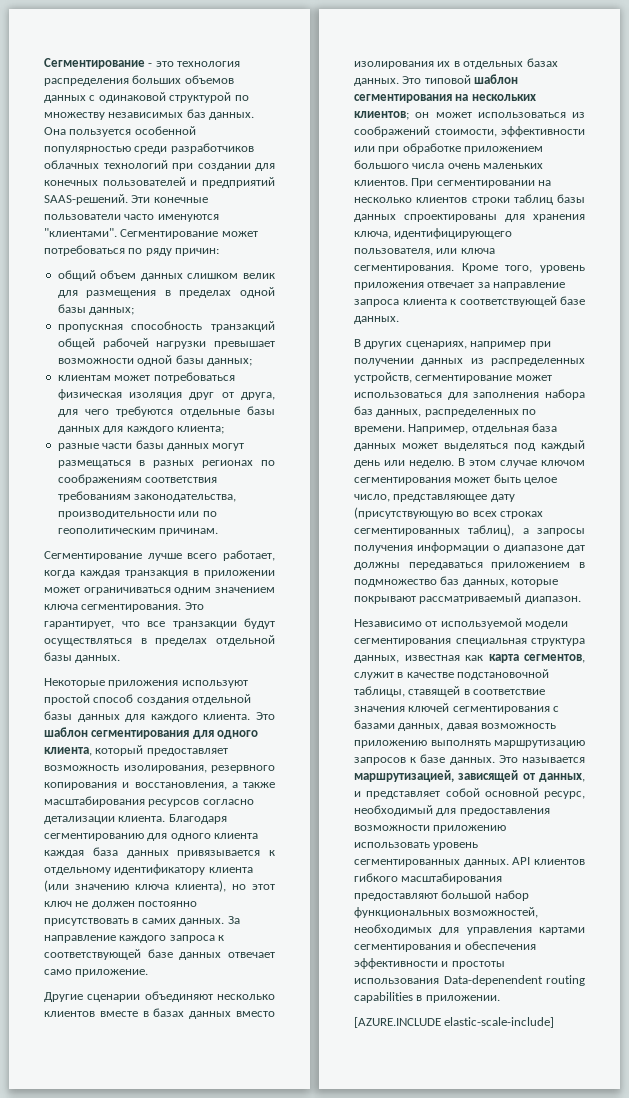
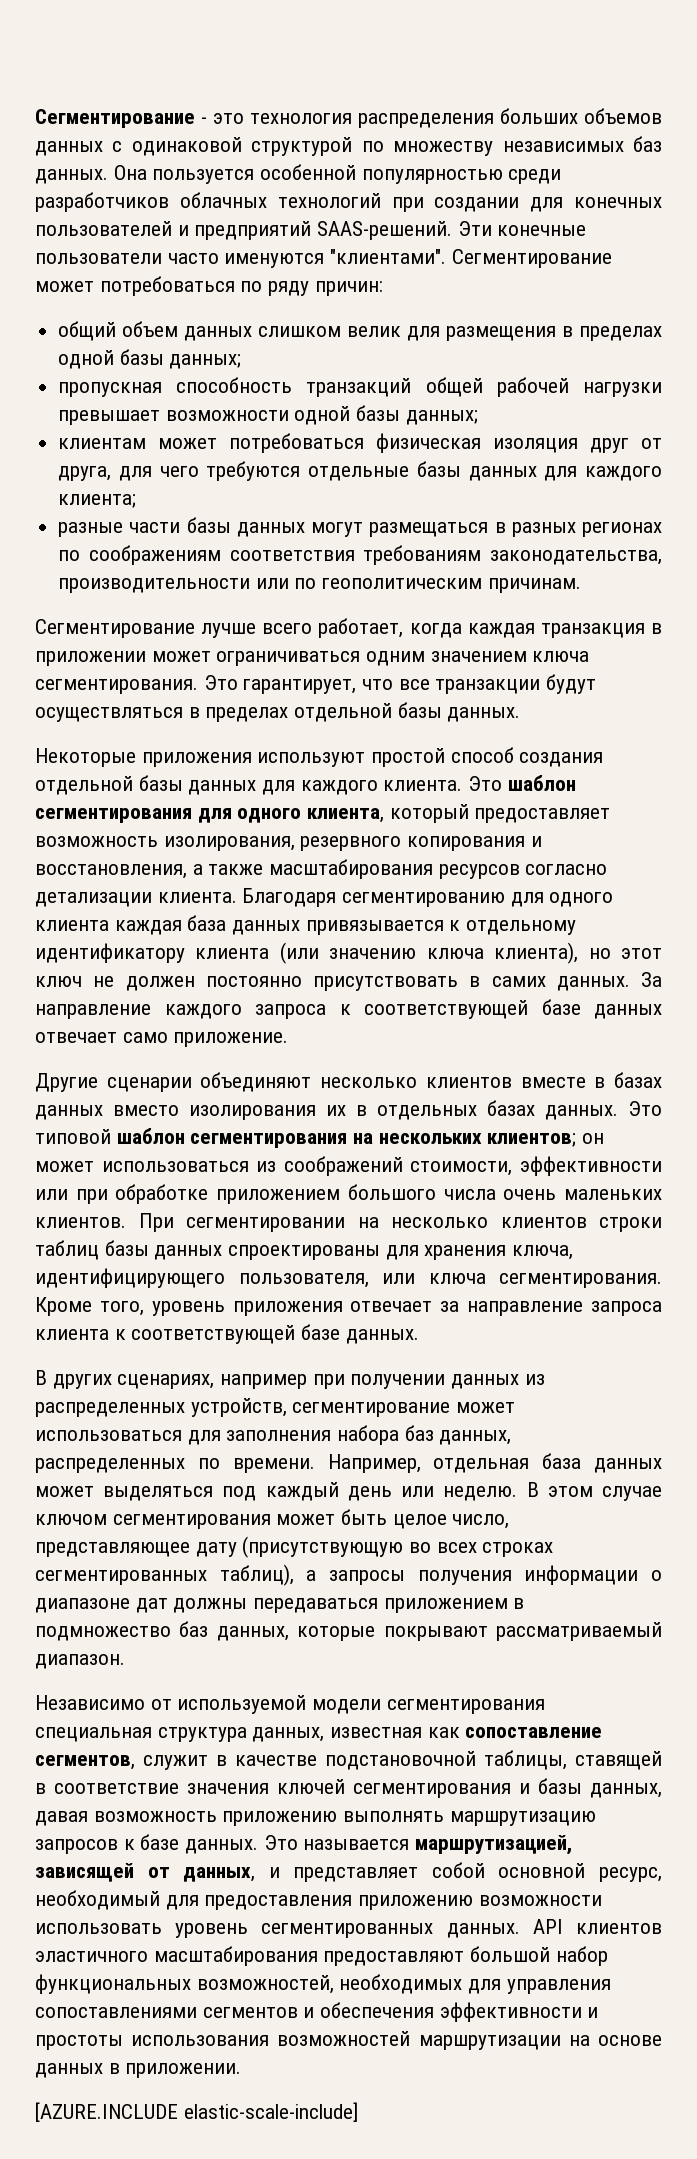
[488,654,519,663] карта -> [465,1727,603,1738] сопоставление
[553,706,560,712] [354,720,395,729] с базами -> [519,1778,582,1794] и базы
[354,825,507,833] возможности приложению -> [358,1895,602,1910] приложению возможности
[354,873,398,882] гибкого -> [35,1951,148,1962] эластичного
[539,927,585,935] [354,944,451,952] картами сегментирования -> [35,2007,298,2018] сопоставлениями сегментов
[443,975,585,986] [354,992,413,1003] Data-depenendent routing capabilities -> [277,2031,663,2050] [35,2063,103,2078] возможностей маршрутизации на основе данных

